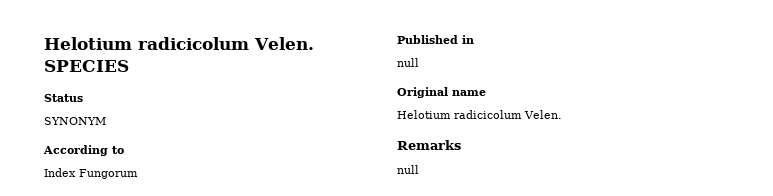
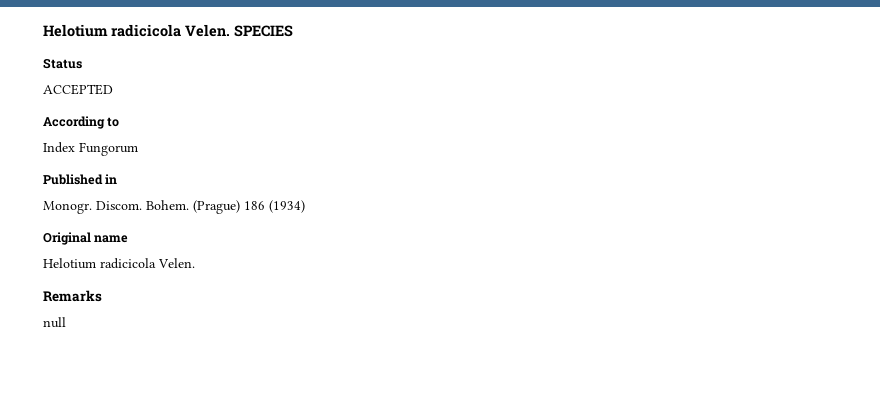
[44,37,249,50] Helotium radicicolum -> [43,24,181,37] Helotium radicicola
[44,117,106,125] SYNONYM -> [43,84,113,95] ACCEPTED
[397,58,419,67] null -> [43,200,305,214] Monogr. Discom. Bohem. (Prague) 186 (1934)
[454,110,522,119] radicicolum -> [100,258,156,269] radicicola

